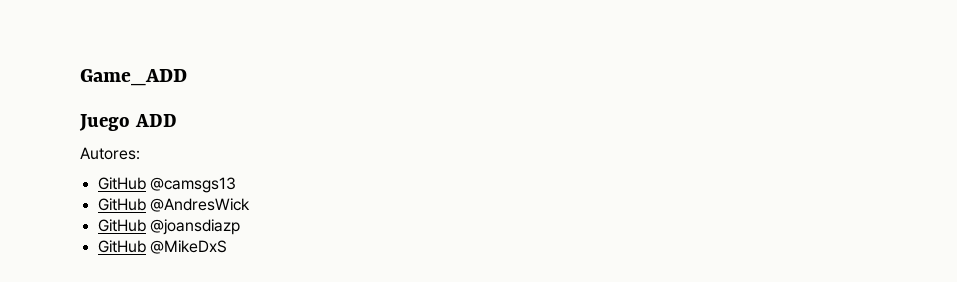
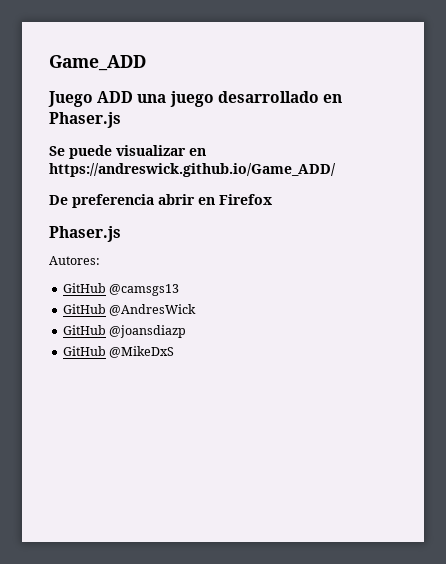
(177, 120) none -> [137,91,342,107] [49,112,121,128] [49,145,206,159] [49,163,336,177] [49,194,272,208] [49,226,121,242] una juego desarrollado en Phaser.js // Se puede visualizar en https://andreswick.github.io/Game_ADD/ // De preferencia abrir en Firefox // Phaser.js

